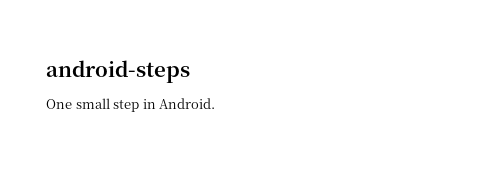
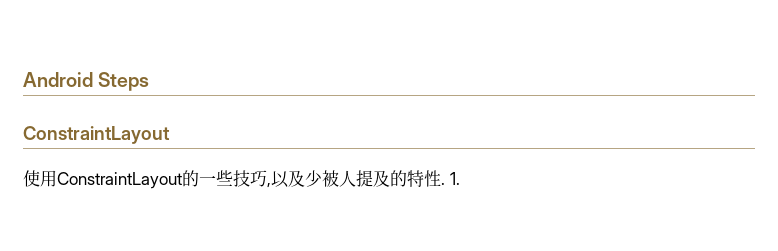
[46,60,190,83] [46,98,216,112] android-steps // One small step in Android. -> [23,72,150,91] [23,126,170,144] [23,170,460,189] Android Steps // ConstraintLayout // 使用ConstraintLayout的一些技巧,以及少被人提及的特性. 1.

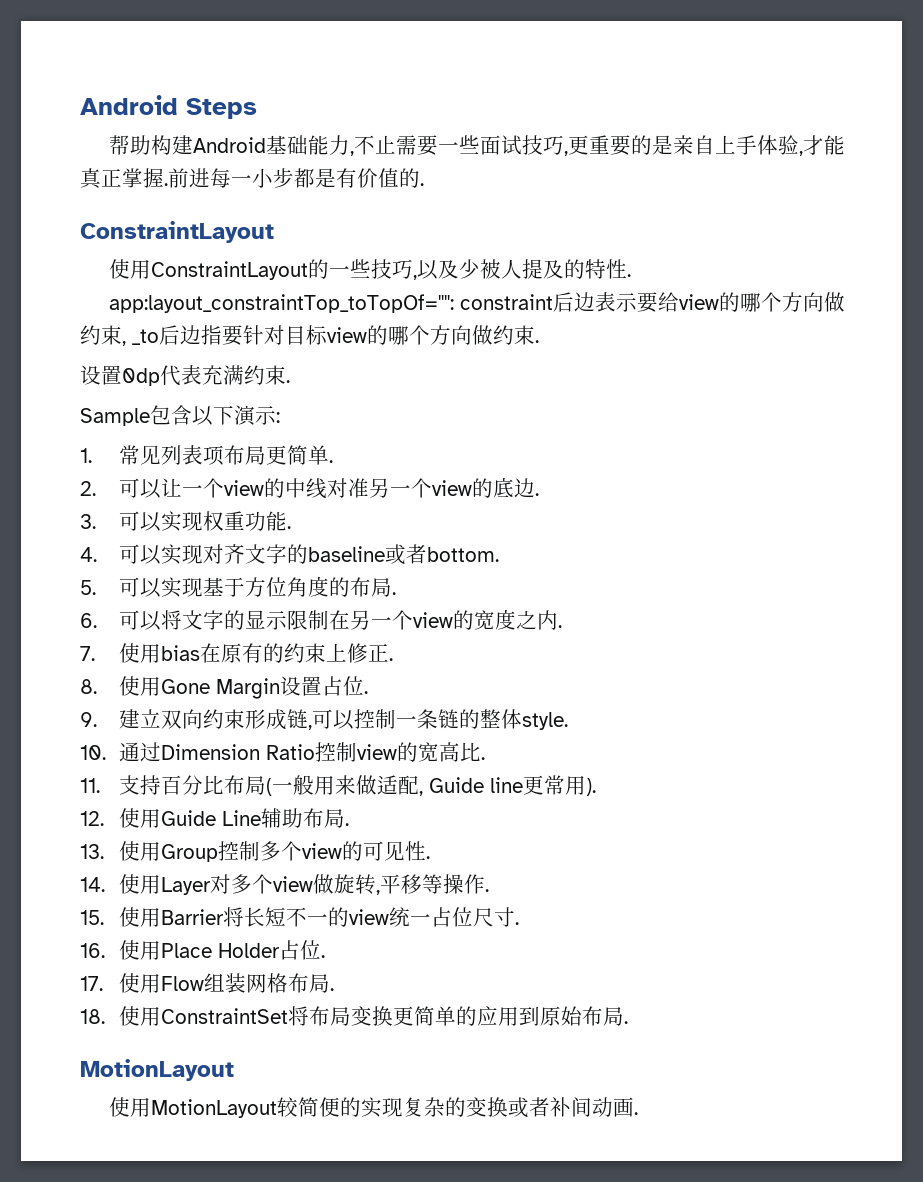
(150, 81) none -> [108,135,845,156] [80,168,424,189] // 帮助构建Android基础能力,不止需要一些面试技巧,更重要的是亲自上手体验,才能真正掌握.前进每一小步都是有价值的.
[449,172,460,185] 1. -> [108,292,845,313] [80,325,539,346] [80,365,290,386] [80,405,280,426] [80,445,333,466] [80,478,539,499] [80,511,291,532] [80,544,499,565] [80,576,396,598] [80,609,562,631] [80,643,393,663] [80,676,368,699] [80,709,568,730] [80,742,485,762] [80,775,596,796] [80,808,349,828] [80,841,430,862] [80,874,489,895] [80,907,519,927] [80,940,325,960] [80,973,334,993] [80,1006,628,1026] [80,1059,234,1081] [108,1097,638,1118] // app:layout_constraintTop_toTopOf="": constraint后边表示要给view的哪个方向做约束, _to后边指要针对目标view的哪个方向做约束. // 设置0dp代表充满约束. // Sample包含以下演示: // 1.常见列表项布局更简单. // 2.可以让一个view的中线对准另一个view的底边. // 3.可以实现权重功能. // 4.可以实现对齐文字的baseline或者bottom. // 5.可以实现基于方位角度的布局. // 6.可以将文字的显示限制在另一个view的宽度之内. // 7.使用bias在原有的约束上修正. // 8.使用Gone Margin设置占位. // 9.建立双向约束形成链,可以控制一条链的整体style. // 10.通过Dimension Ratio控制view的宽高比. // 11.支持百分比布局(一般用来做适配, Guide line更常用). // 12.使用Guide Line辅助布局. // 13.使用Group控制多个view的可见性. // 14.使用Layer对多个view做旋转,平移等操作. // 15.使用Barrier将长短不一的view统一占位尺寸. // 16.使用Place Holder占位. // 17.使用Flow组装网格布局. // 18.使用ConstraintSet将布局变换更简单的应用到原始布局. // MotionLayout // 使用MotionLayout较简便的实现复杂的变换或者补间动画.

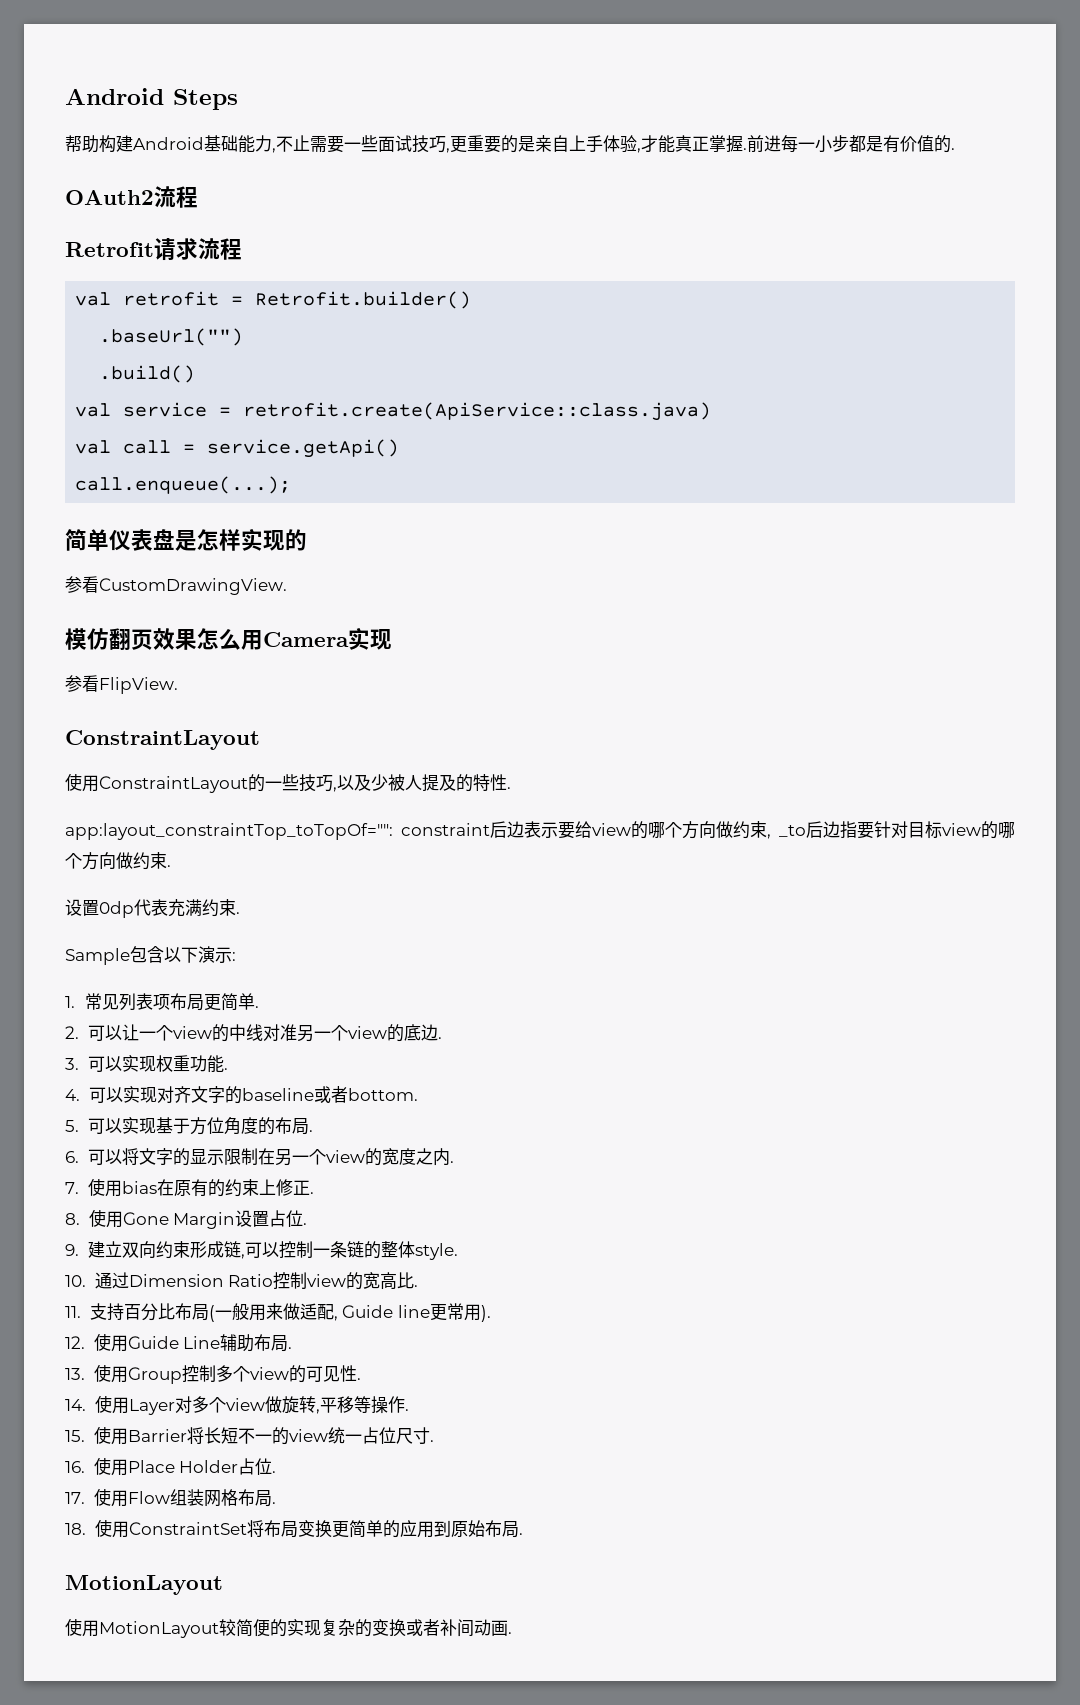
(424, 184) none -> [65,186,198,208] [65,238,242,261] [75,291,472,309] [99,328,244,346] [99,365,196,383] [75,402,712,421] [75,439,400,458] [75,476,292,494] [65,528,307,551] [65,576,287,595] [65,627,392,650] [65,675,178,694] // OAuth2流程 // Retrofit请求流程 // val retrofit = Retrofit.builder() // .baseUrl("") // .build() // val service = retrofit.create(ApiService::class.java) // val call = service.getApi() // call.enqueue(...); // 简单仪表盘是怎样实现的 // 参看CustomDrawingView. // 模仿翻页效果怎么用Camera实现 // 参看FlipView.

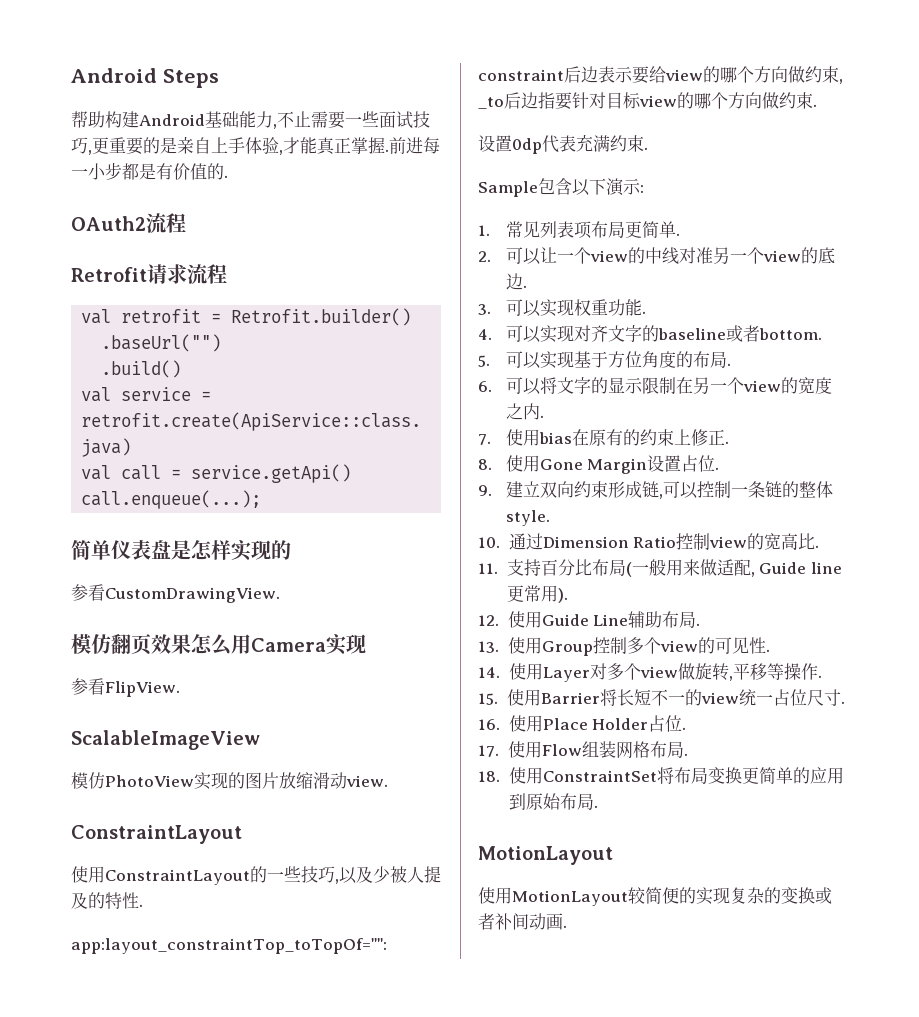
(178, 685) none -> [71,730,260,750] [71,772,388,790] // ScalableImageView // 模仿PhotoView实现的图片放缩滑动view.

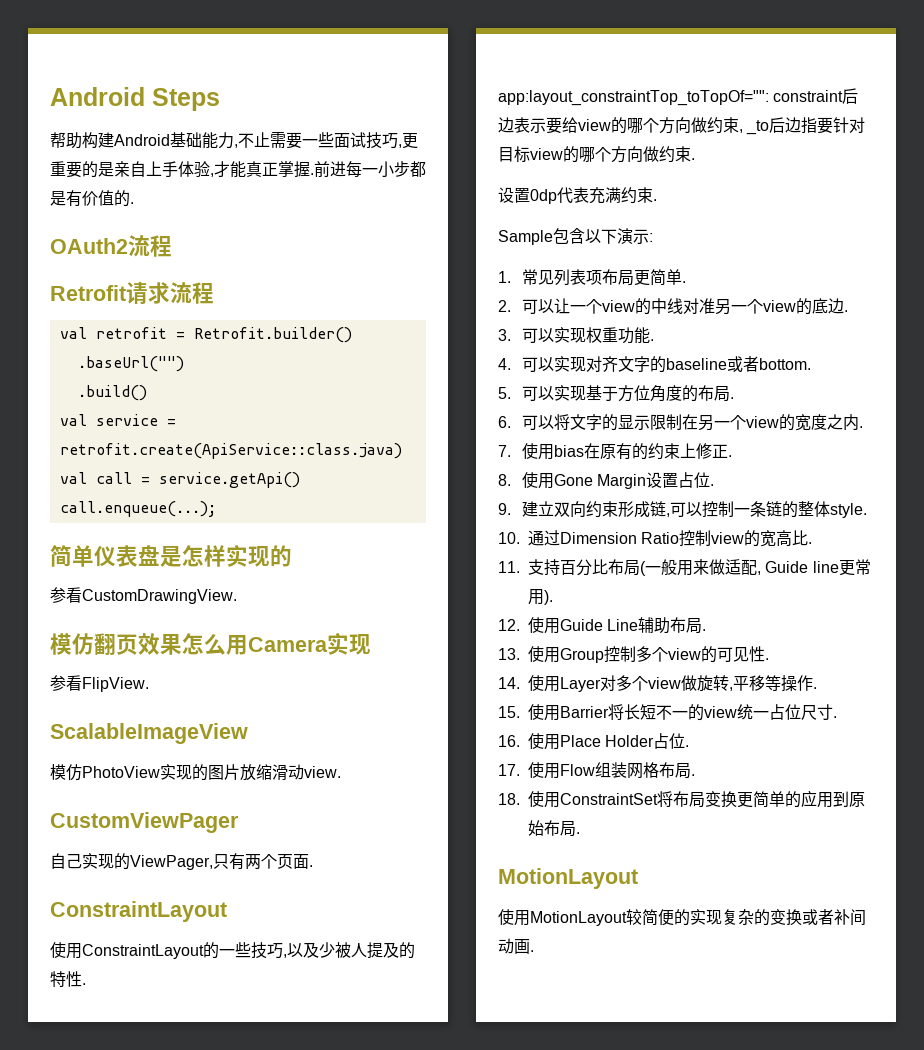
(388, 781) none -> [50,812,239,833] [50,853,313,870] // CustomViewPager // 自己实现的ViewPager,只有两个页面.

